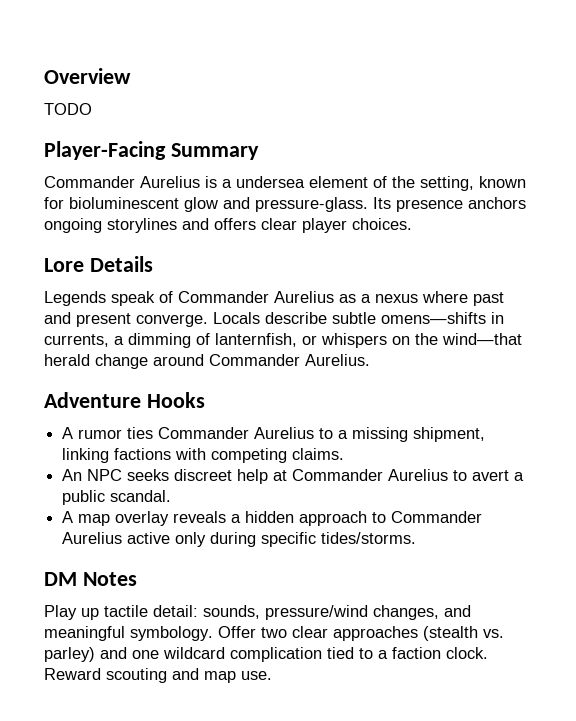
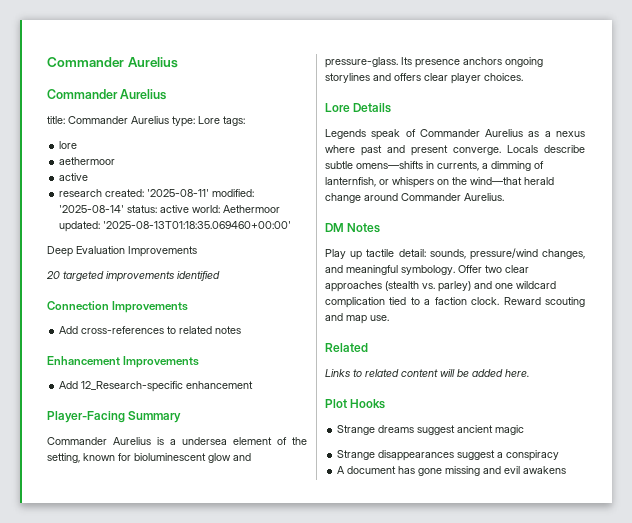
[44,68,131,84] [44,103,92,115] Overview // TODO -> [47,57,178,68] [47,89,167,100] [47,116,245,127] [59,141,78,149] [59,157,116,165] [59,173,89,181] [59,189,255,197] [59,205,281,213] [59,221,292,232] [47,246,197,257] [46,271,220,282] [47,301,189,313] [59,326,242,334] [47,356,200,368] [59,381,254,392] Commander Aurelius // Commander Aurelius // title: Commander Aurelius type: Lore tags: // lore // aethermoor // active // research created: '2025-08-11' modified: '2025-08-14' status: active world: Aethermoor updated: '2025-08-13T01:18:35.069460+00:00' // Deep Evaluation Improvements // 20 targeted improvements identified // Connection Improvements // Add cross-references to related notes // Enhancement Improvements // Add 12_Research-specific enhancement
[44,392,205,408] [62,427,486,442] [62,448,345,463] [62,469,525,484] [62,490,172,505] [62,511,483,526] [62,532,417,547] // Adventure Hooks // A rumor ties Commander Aurelius to a missing shipment, linking factions with competing claims. // An NPC seeks discreet help at Commander Aurelius to avert a public scandal. // A map overlay reveals a hidden approach to Commander Aurelius active only during specific tides/storms. -> (504, 197) none
(272, 675) none -> [325,343,368,352] [325,369,529,377] [325,399,386,409] [337,425,525,435] [337,450,560,461] [337,466,567,476] // Related // Links to related content will be added here. // Plot Hooks // Strange dreams suggest ancient magic // Strange disappearances suggest a conspiracy // A document has gone missing and evil awakens

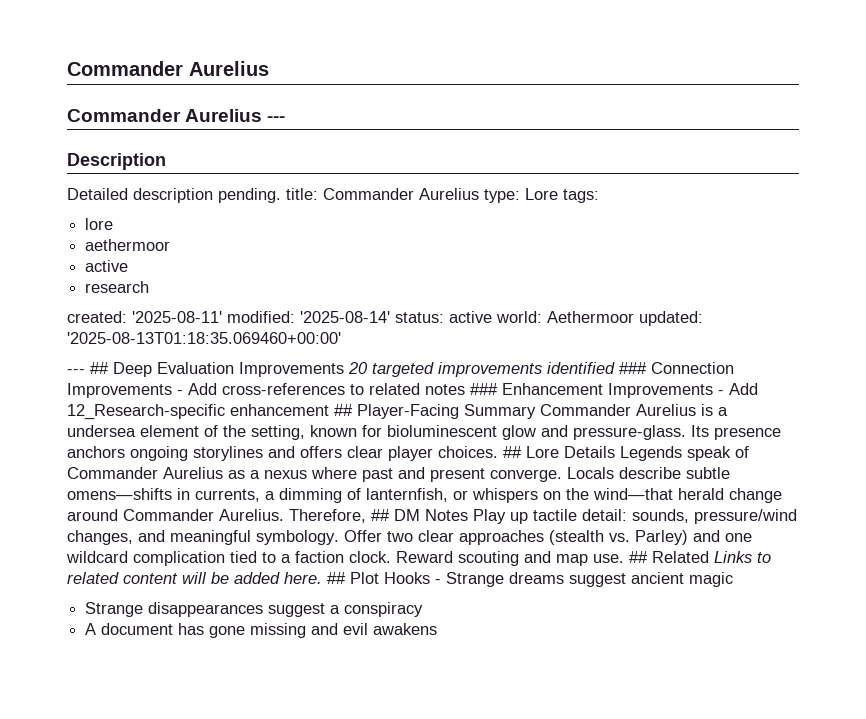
(167, 94) // -> [267,116,286,122] [67,153,166,170] [67,188,281,203] --- // Description // Detailed description pending.
(103, 193) none -> (150, 287) //
(292, 225) none -> [67,362,109,374] --- ##
(197, 251) // -> (344, 369) none
(220, 276) // -> [619,362,647,374] ###
(189, 307) // -> [177,390,183,395] -
(242, 330) // -> [470,383,498,395] ###
(200, 362) // -> [718,390,724,395] -
(254, 385) // -> [334,404,353,416] ##
(182, 417) // -> (536, 411) none
(523, 77) // -> [503,446,522,458] ##
(392, 108) // -> (615, 452) none
(504, 197) // -> [289,509,390,523] Therefore, ##
(381, 228) // -> (468, 515) none
[438,281,471,292] parley) -> [635,530,688,545] Parley)
(389, 318) // -> [629,551,648,563] ##
(368, 347) // -> (709, 557) none
(529, 373) // -> [327,572,346,584] ##
(386, 404) // -> [435,579,441,584] -

